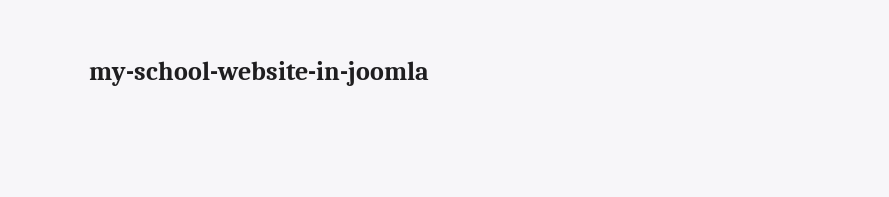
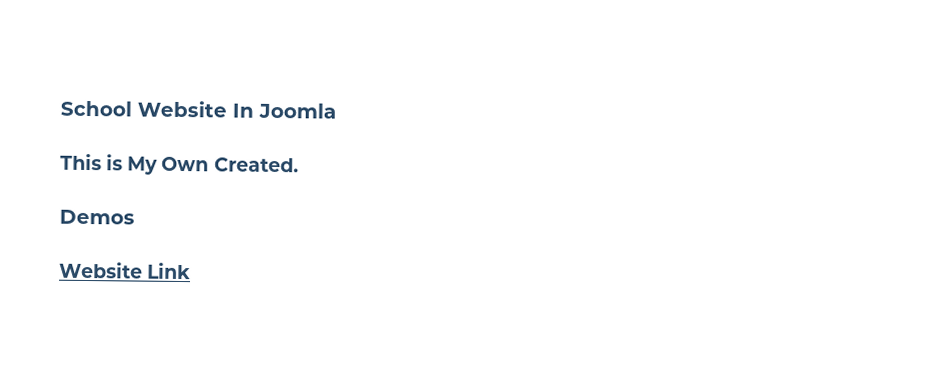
[89,61,429,86] my-school-website-in-joomla -> [60,100,336,119] [60,153,299,175] [59,209,135,225] [59,261,192,280] School Website In Joomla // This is My Own Created. // Demos // Website Link

